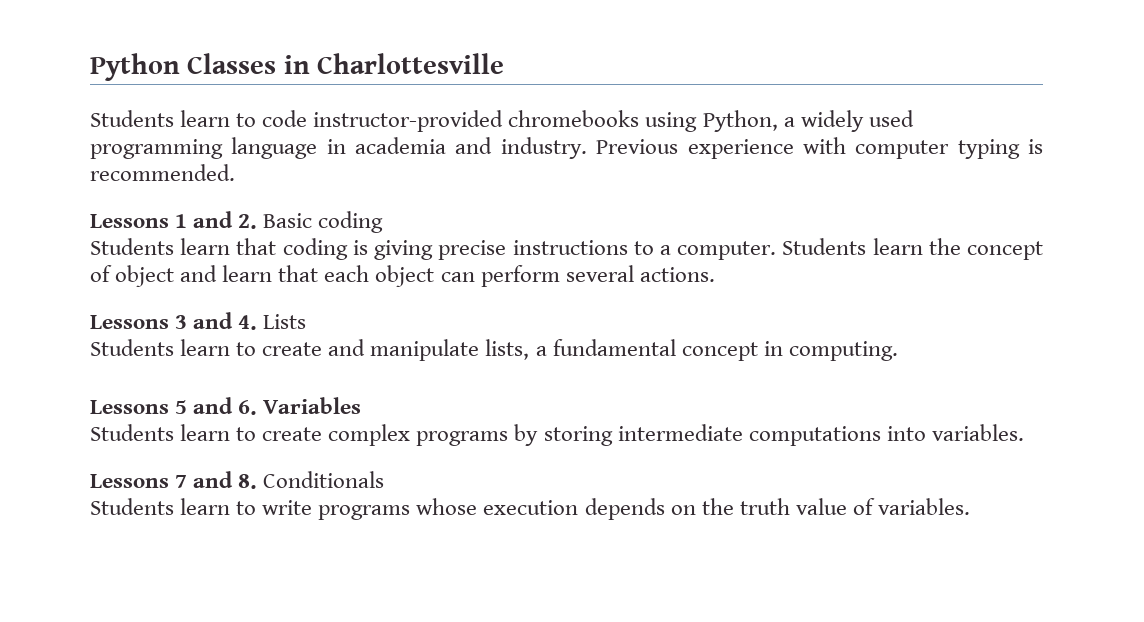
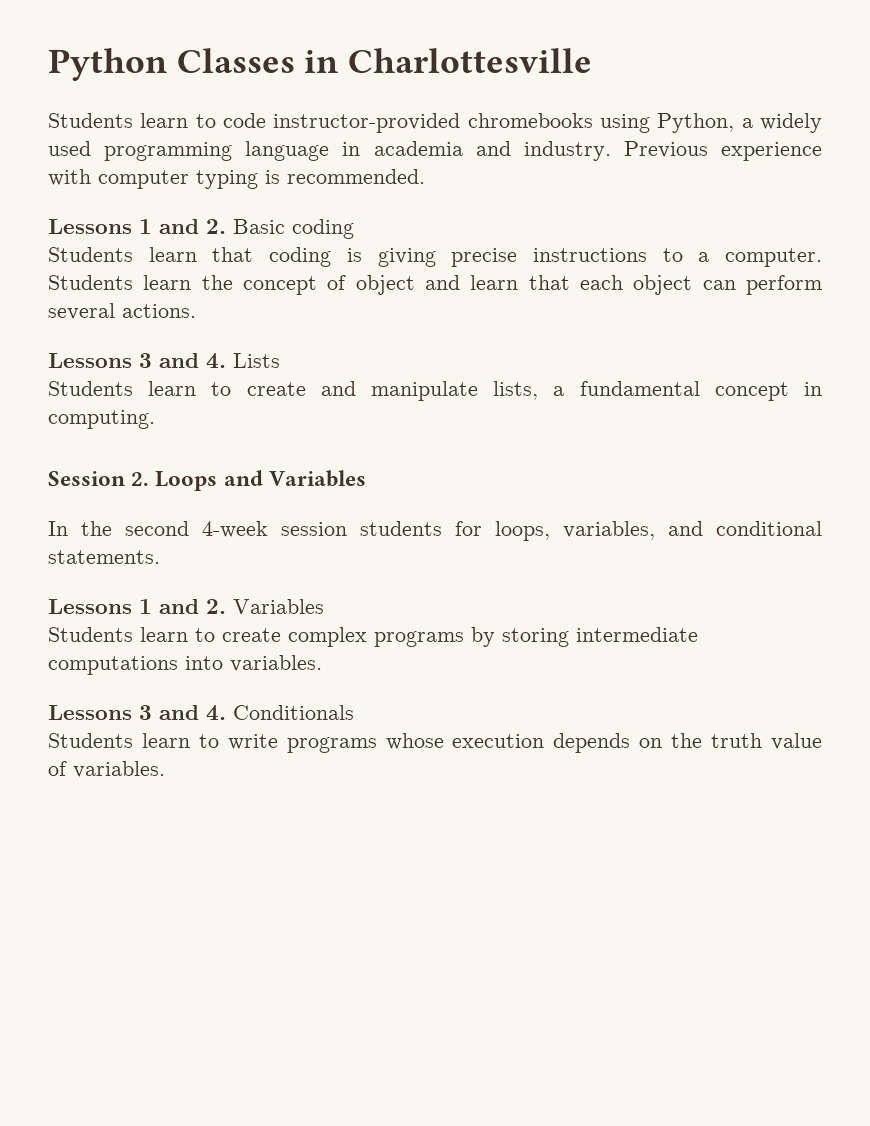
[90,397,258,415] Lessons 5 and 6. -> [48,470,366,491] [48,521,822,541] [48,550,160,564] [48,599,226,614] Session 2. Loops and Variables // In the second 4-week session students for loops, variables, and conditional statements. // Lessons 1 and 2.
[175,471,258,489] 7 and 8. -> [139,705,226,721] 3 and 4.

